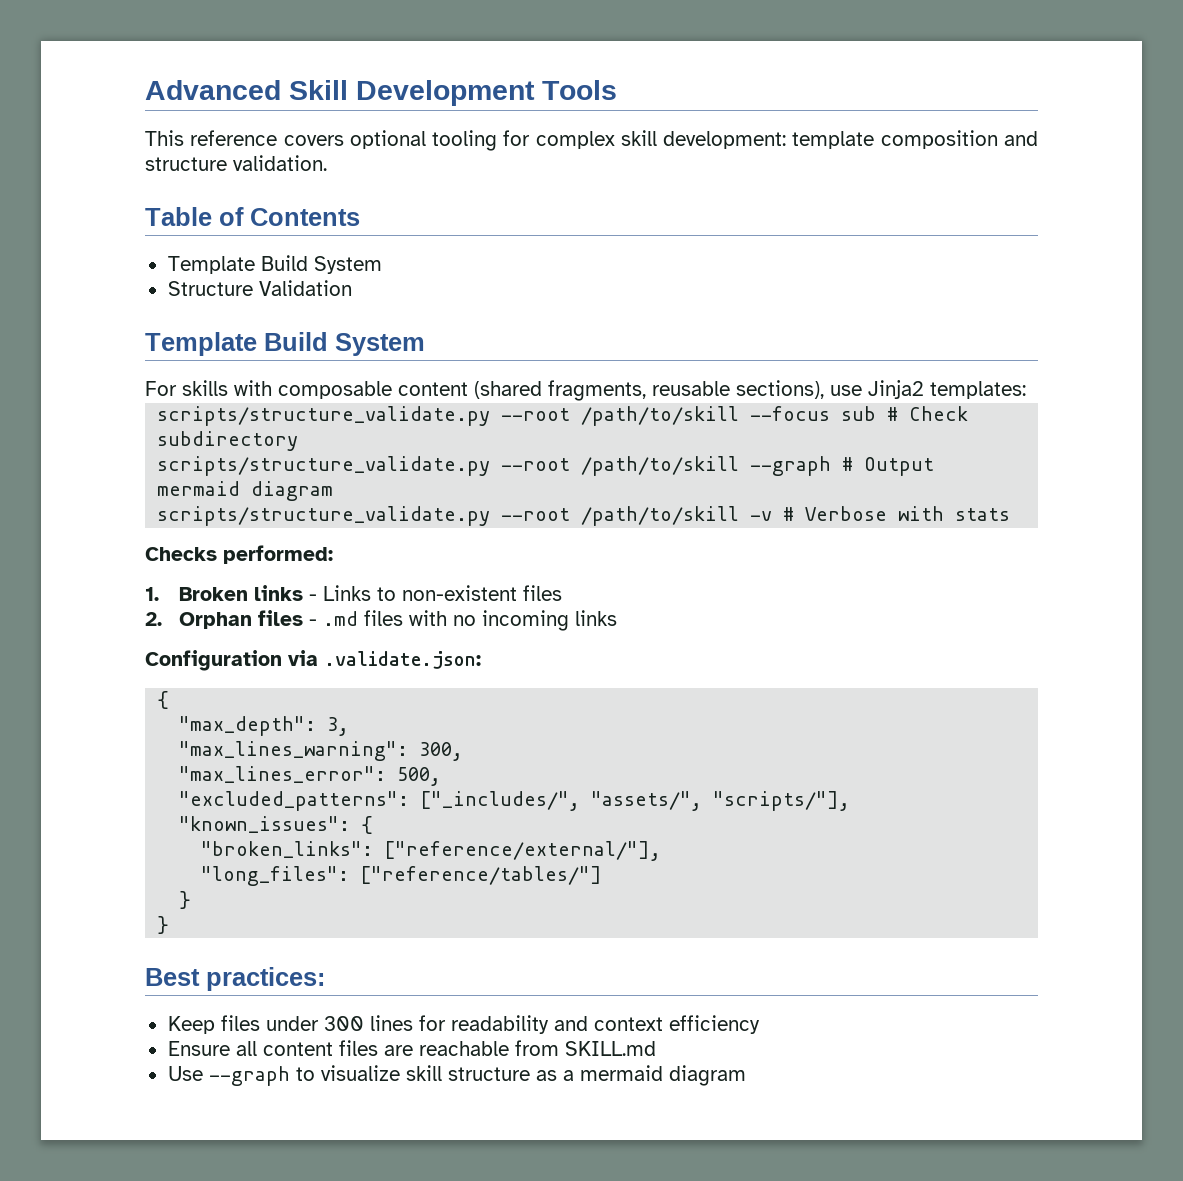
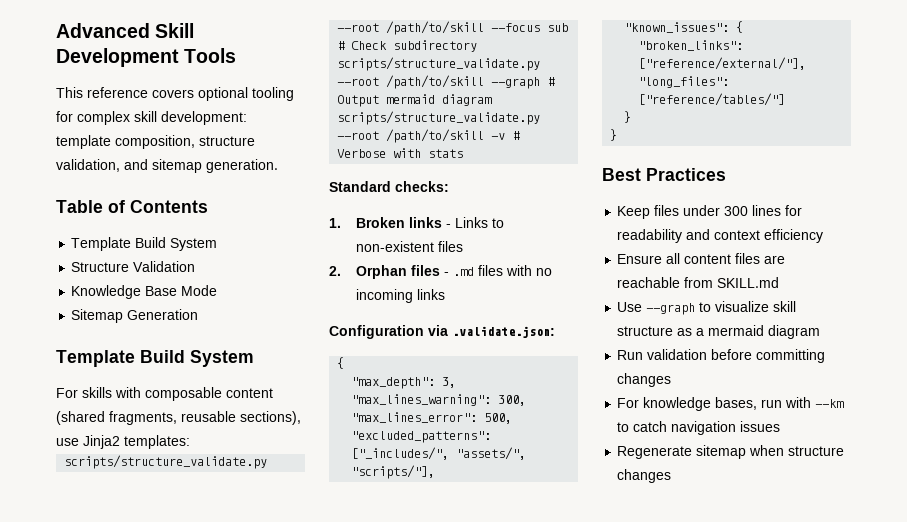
[880,130,1038,149] [145,155,327,171] composition and structure validation. -> [115,135,255,149] [56,159,278,173] composition, structure validation, and sitemap generation.
(352, 288) none -> [71,285,218,299] [71,309,199,323] // Knowledge Base Mode // Sitemap Generation
[145,545,333,564] Checks performed: -> [329,181,449,192] Standard checks:
[206,967,325,991] practices: -> [646,168,726,181] Practices
(746, 1075) none -> [617,349,826,363] [617,373,672,387] [617,397,845,411] [617,421,781,435] [617,445,845,459] [617,469,672,483] // Run validation before committing changes // For knowledge bases, run with --km to catch navigation issues // Regenerate sitemap when structure changes

